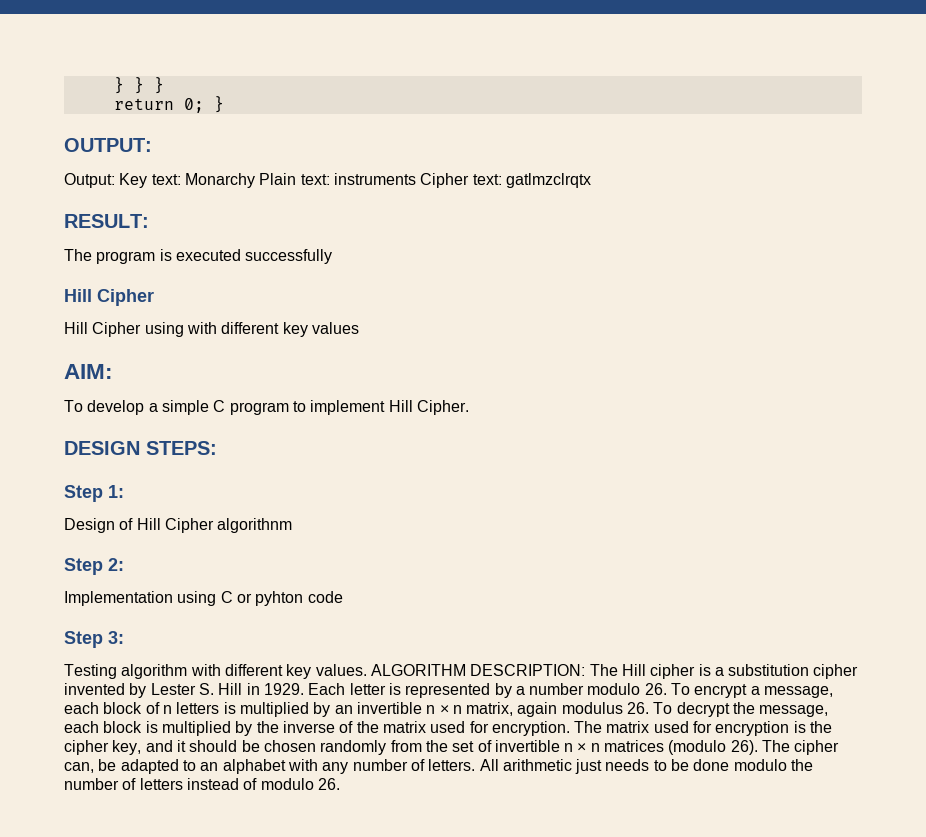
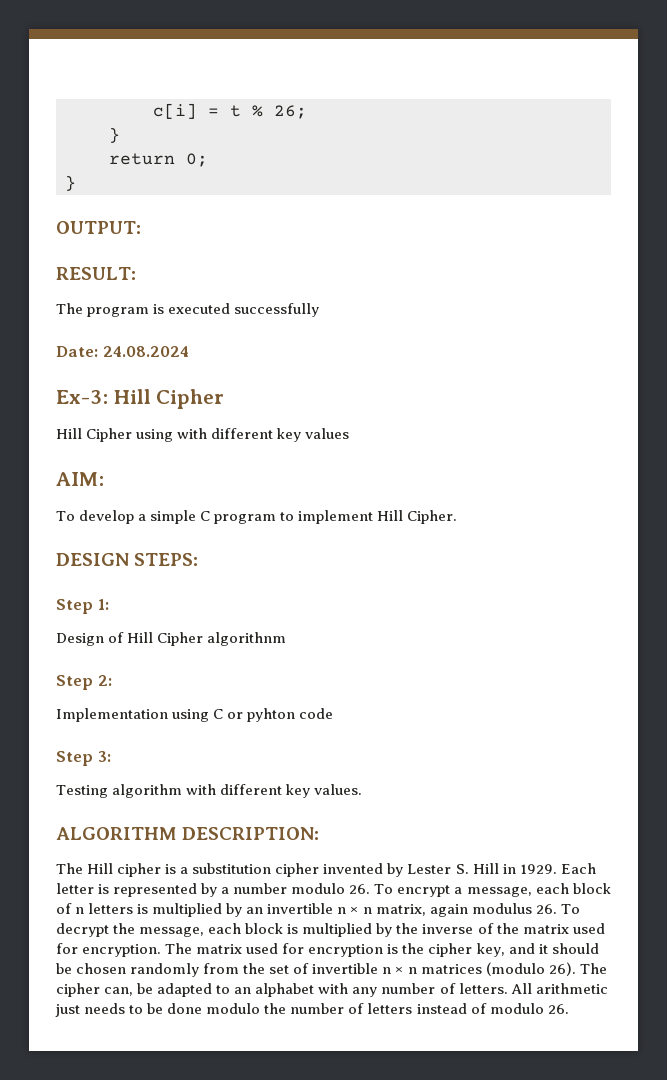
[113,77,144,94] } } -> [153,103,307,119] c[i] = t % 26; //
(204, 105) none -> (208, 160) //
[64,173,591,188] // Output: Key text: Monarchy Plain text: instruments Cipher text: gatlmzclrqtx -> (141, 227) none
(333, 256) none -> [56,346,189,357] [56,390,108,404] Date: 24.08.2024 // Ex-3:
(367, 670) none -> (363, 789) //
(586, 670) none -> (320, 833) //

